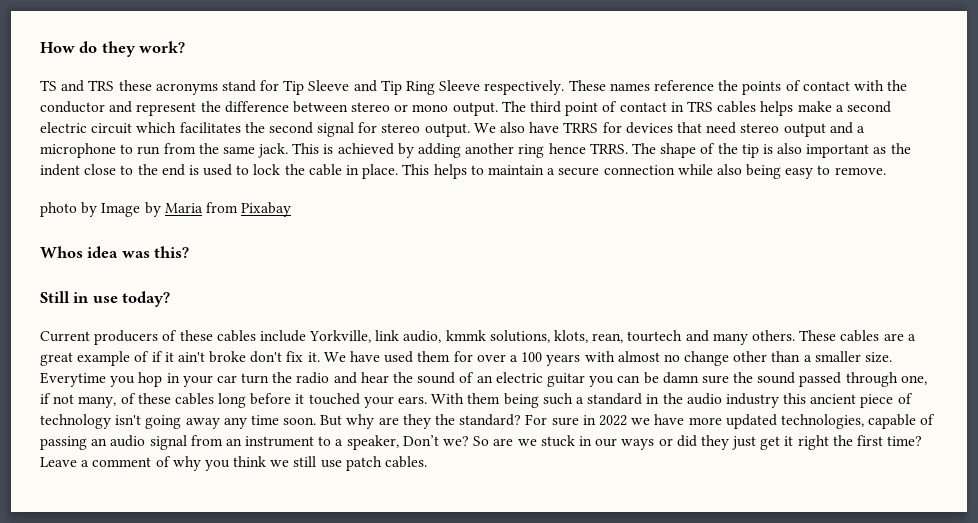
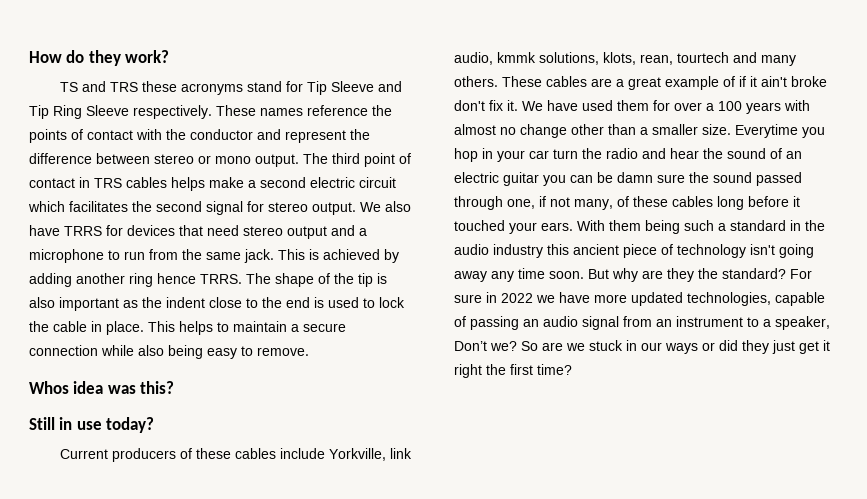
[40,202,292,217] // photo by Image by Maria from Pixabay -> (309, 351) none
[40,456,428,471] Leave a comment of why you think we still use patch cables. -> (572, 369) none

